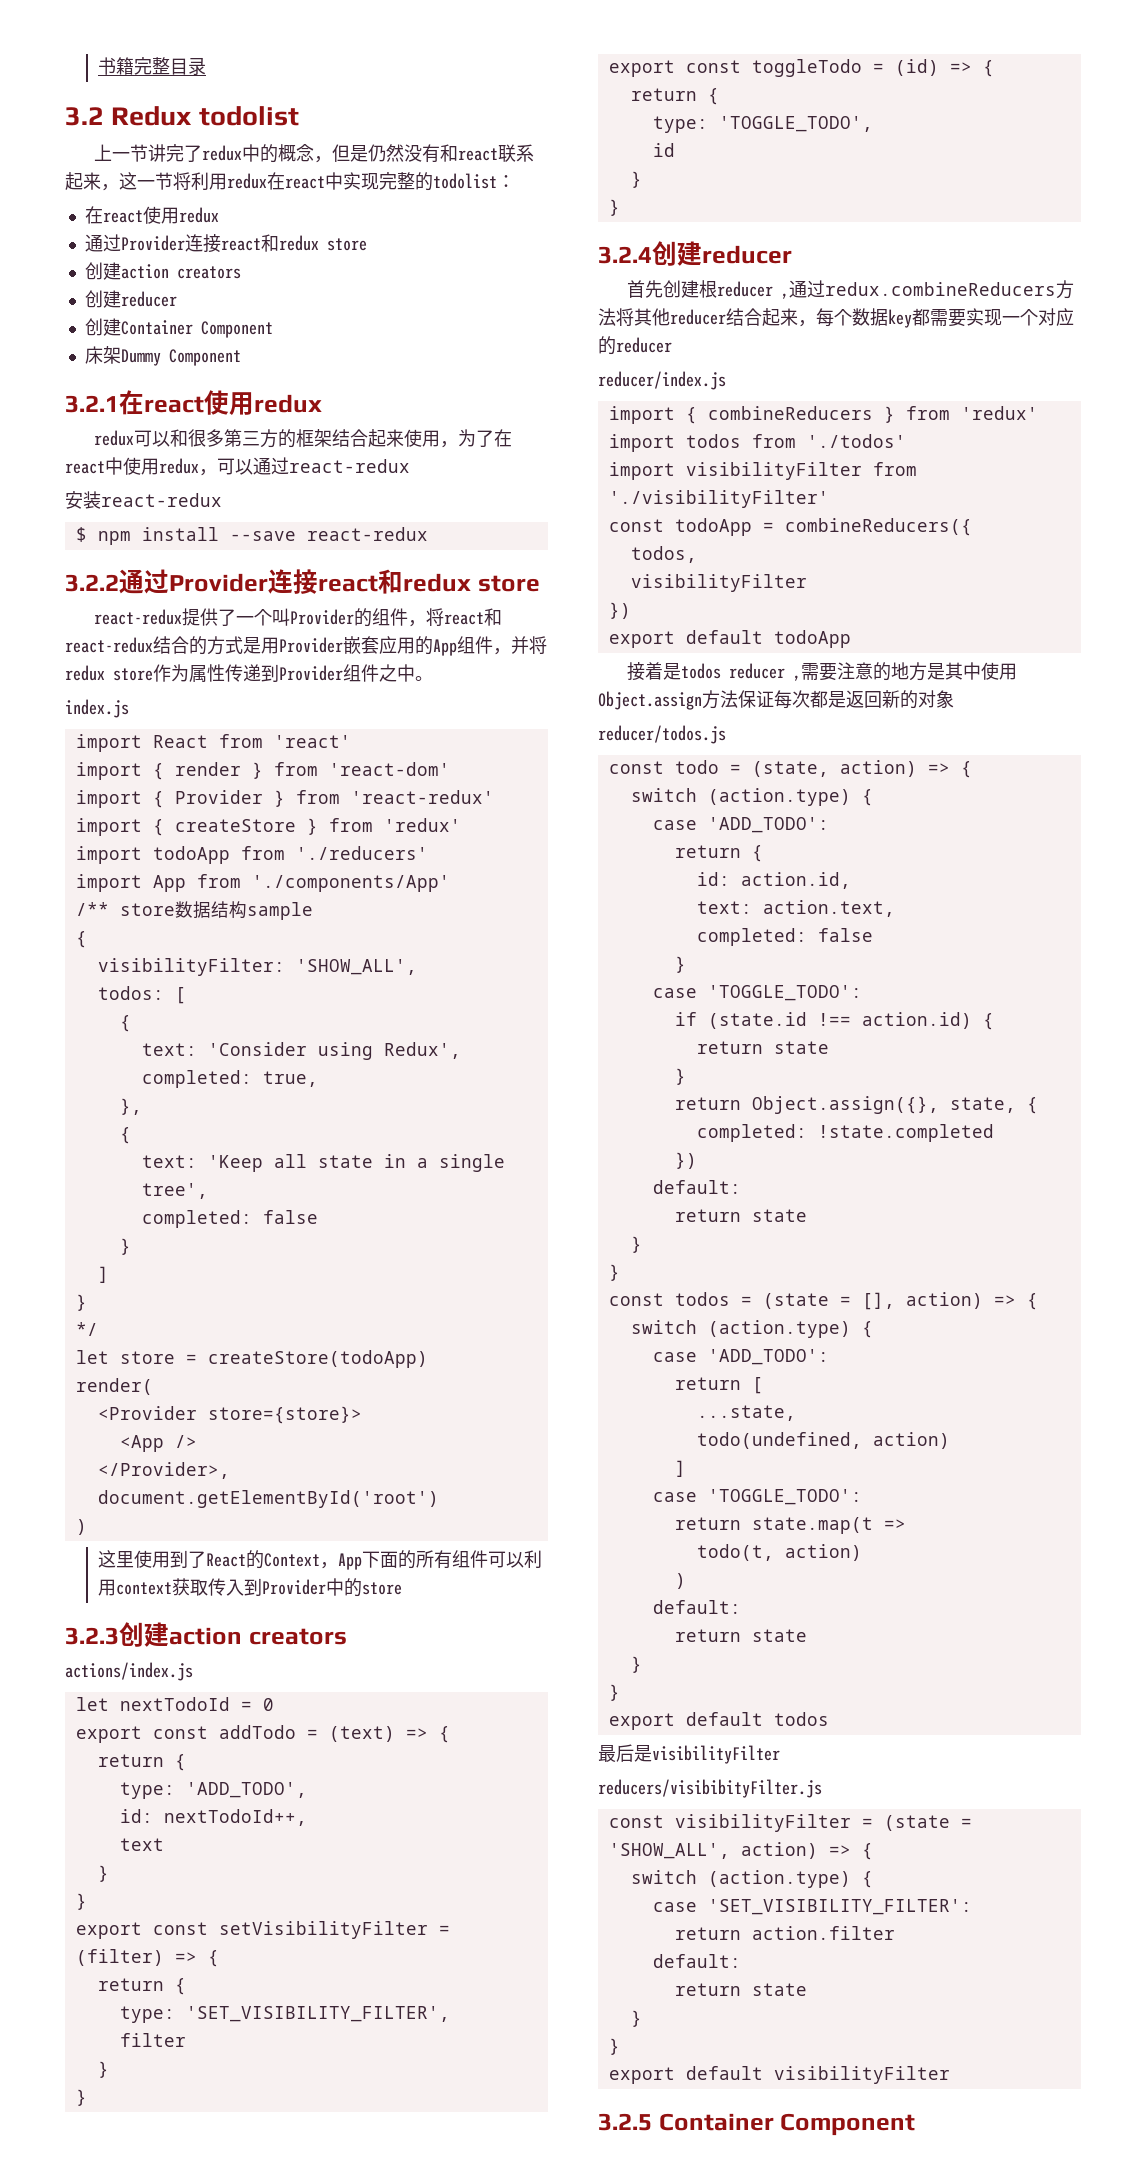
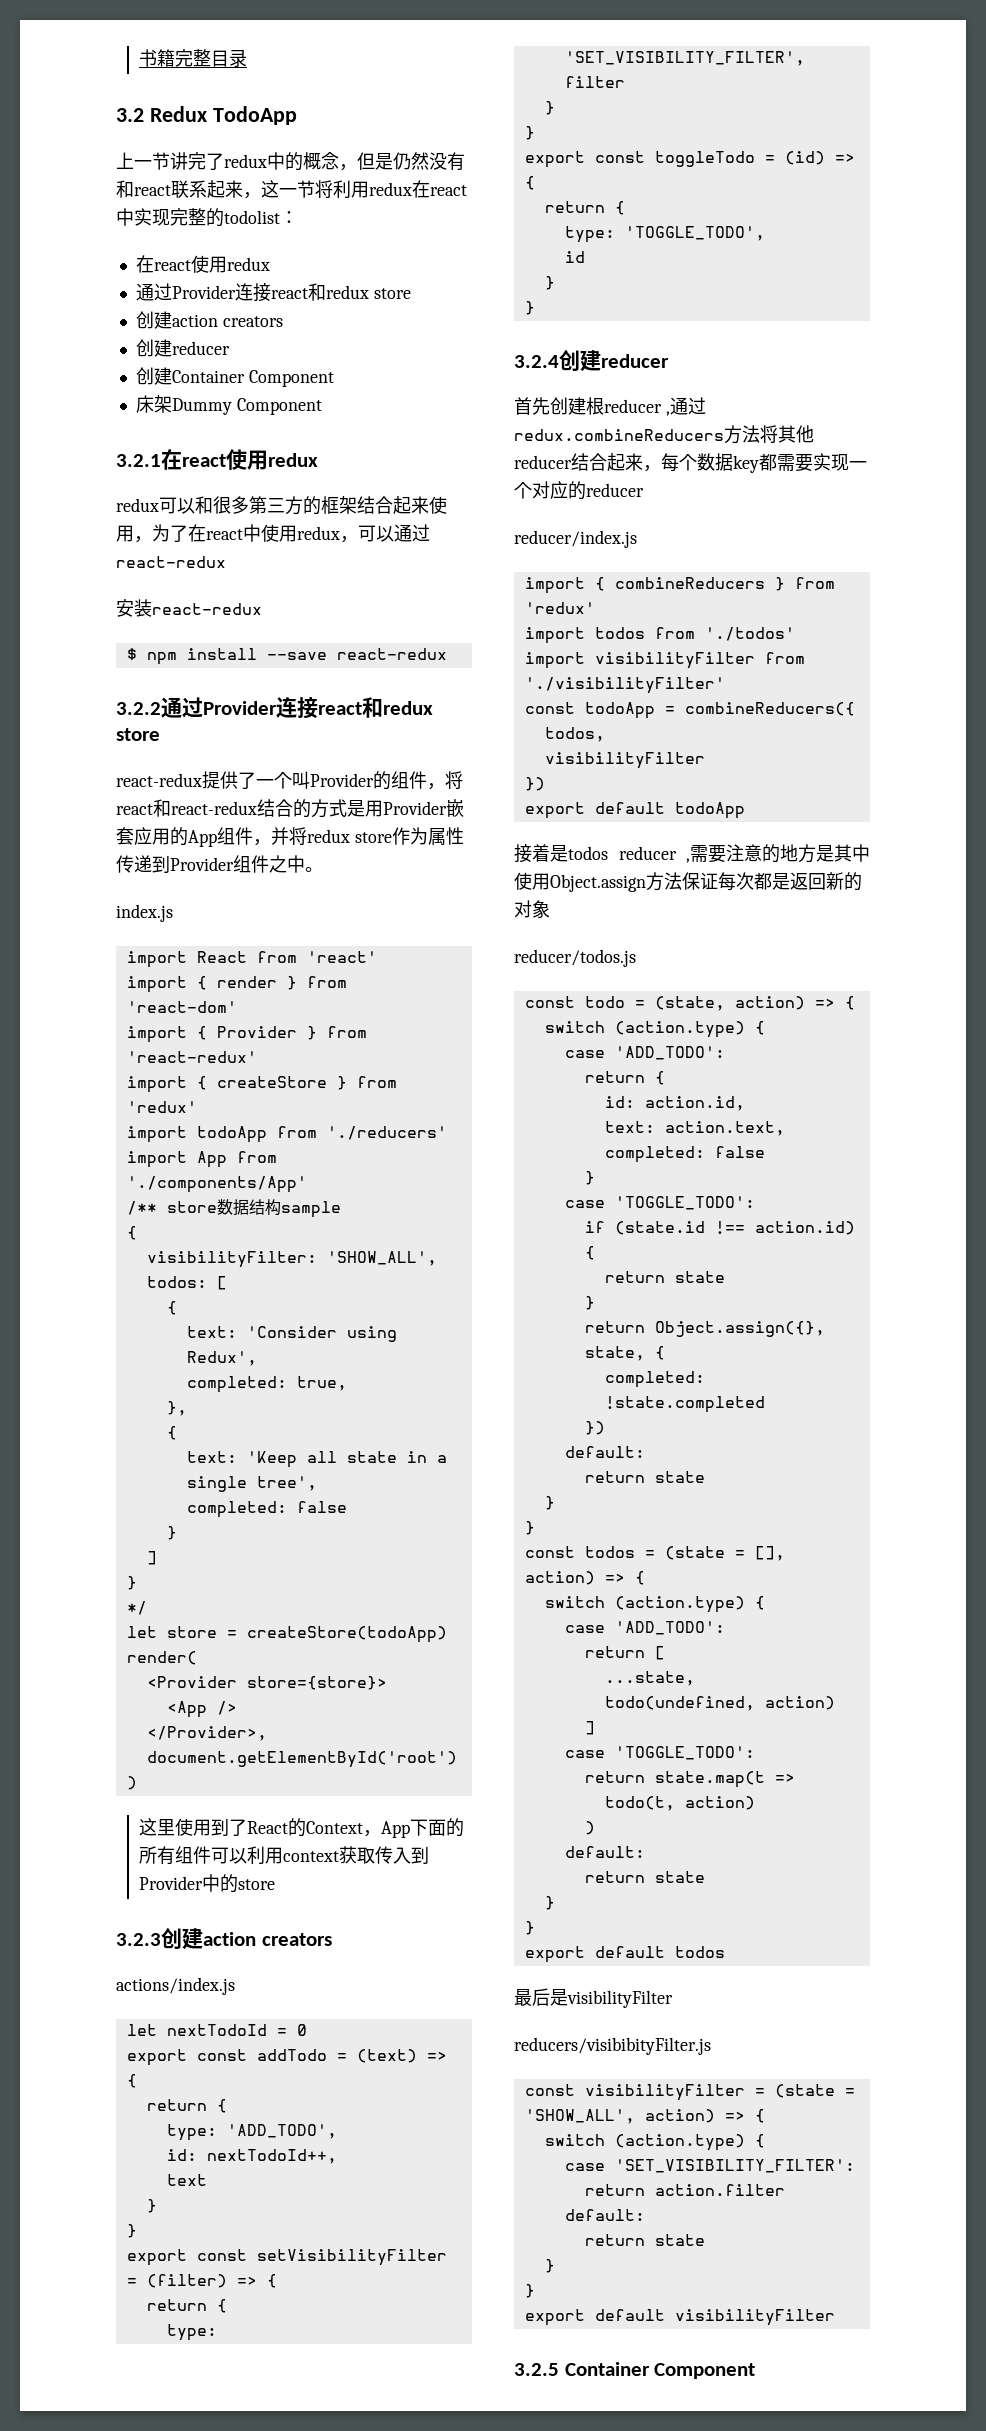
[198,106,299,126] todolist -> [212,106,297,125] TodoApp

